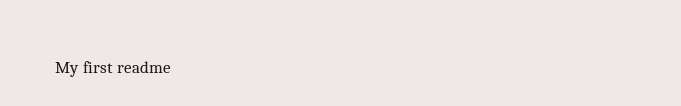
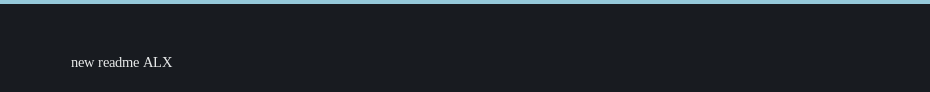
[55,61,172,77] My first readme -> [71,57,173,67] new readme ALX

